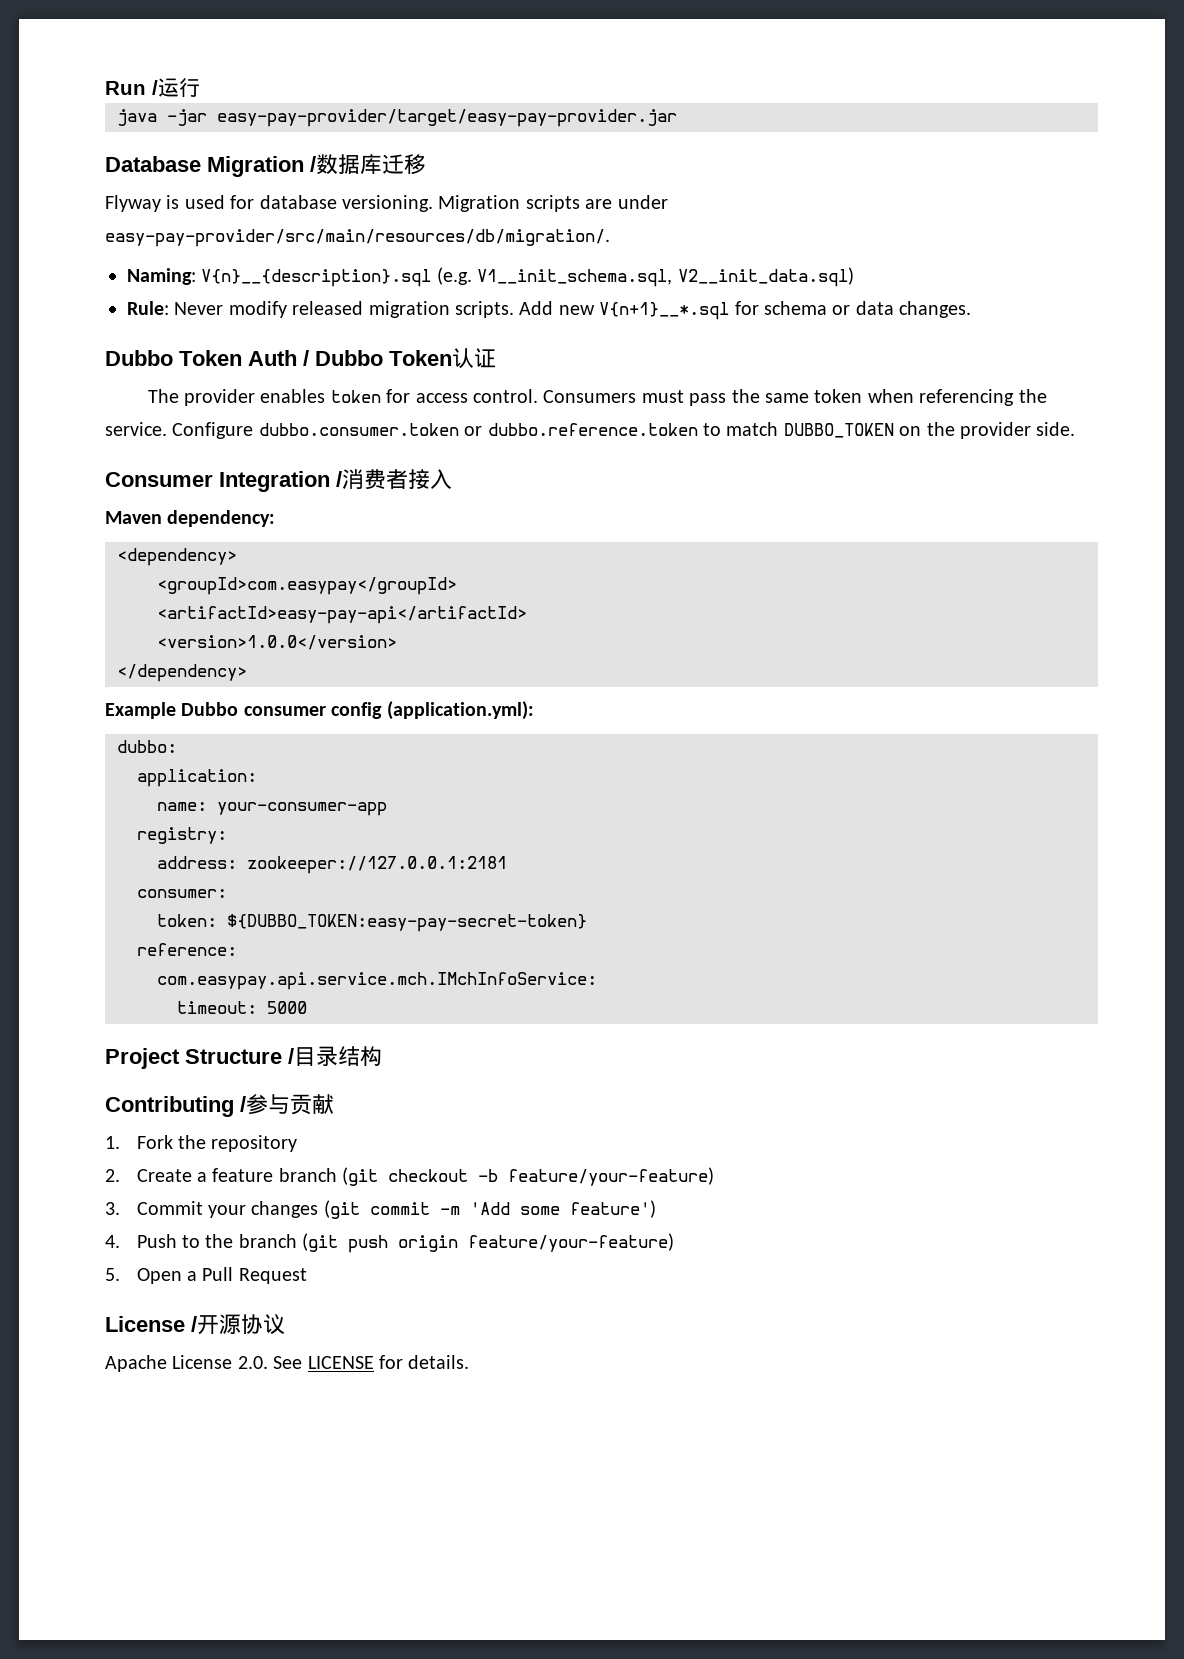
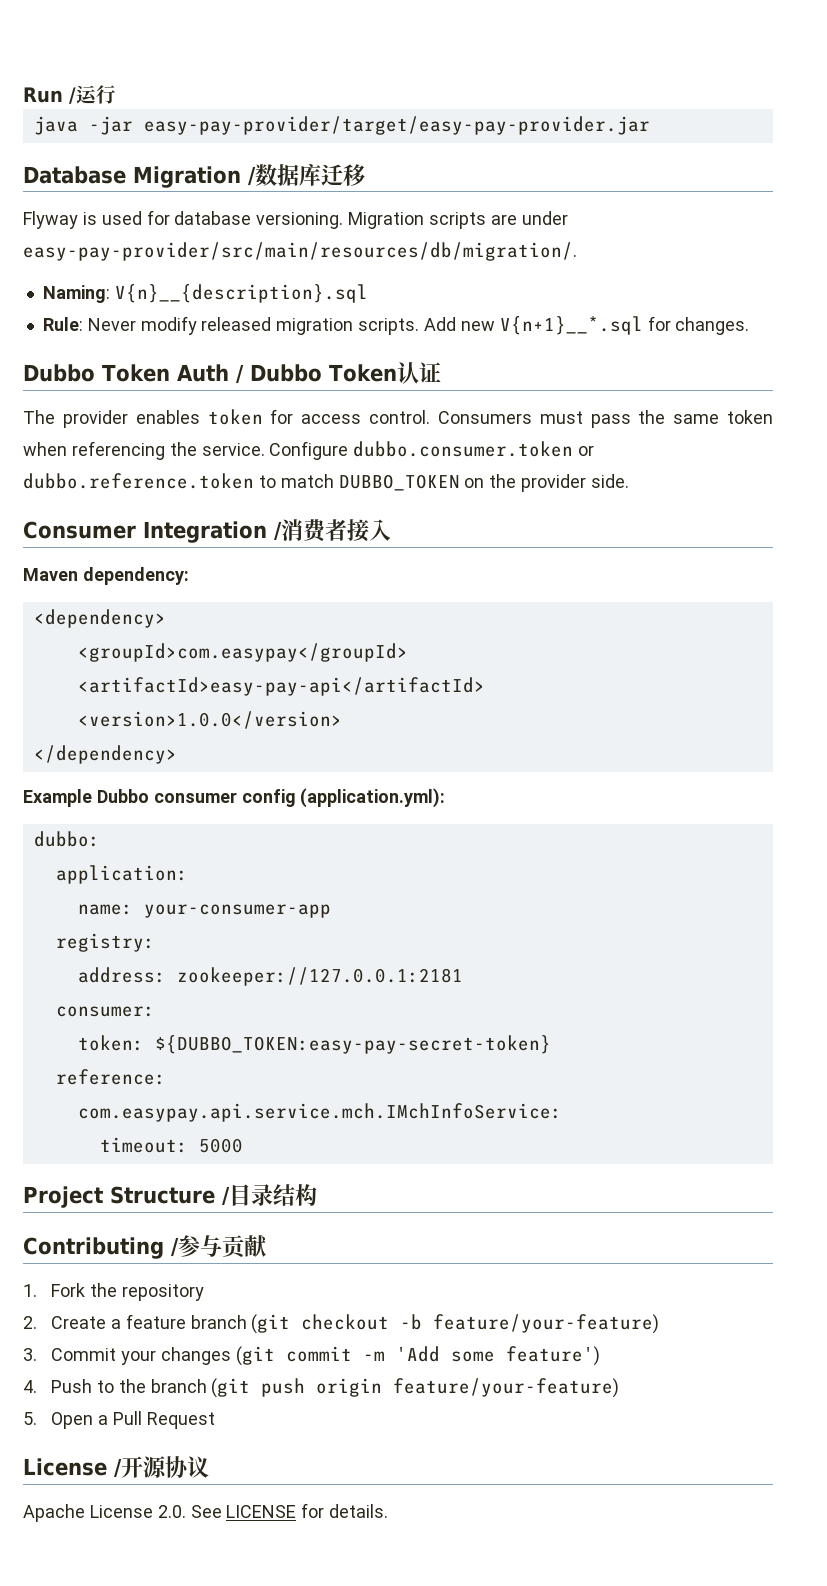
[436,267,854,287] (e.g. V1__init_schema.sql, V2__init_data.sql) -> (368, 293) none
[763,301,894,315] schema or data -> (671, 323) none

